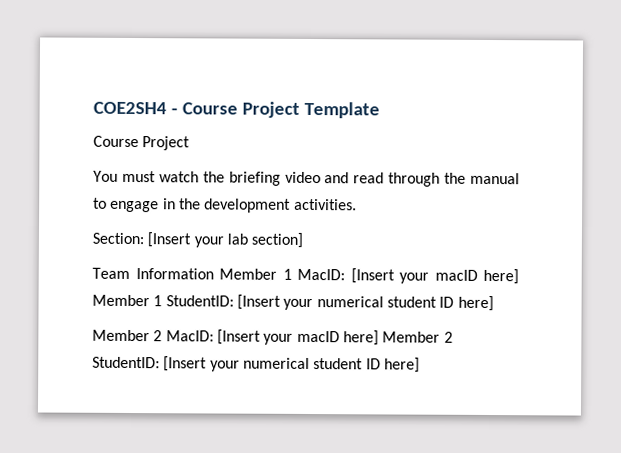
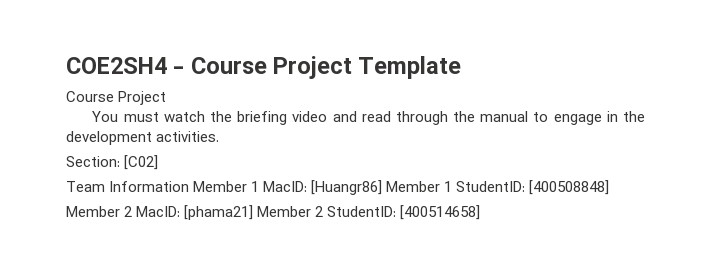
[147,232,304,248] [Insert your lab section] -> [124,155,159,170] [C02]
[350,268,519,285] [92,294,494,312] [92,329,453,346] [92,356,420,373] [Insert your macID here] Member 1 StudentID: [Insert your numerical student ID here] // Member 2 MacID: [Insert your macID here] Member 2 StudentID: [Insert your numerical student ID here] -> [311,180,610,195] [66,205,481,220] [Huangr86] Member 1 StudentID: [400508848] // Member 2 MacID: [phama21] Member 2 StudentID: [400514658]

